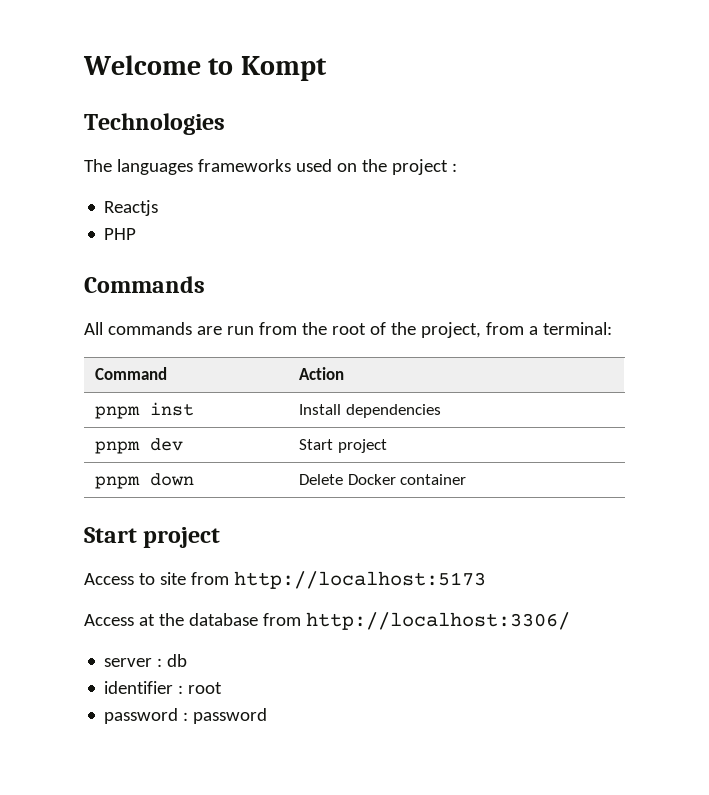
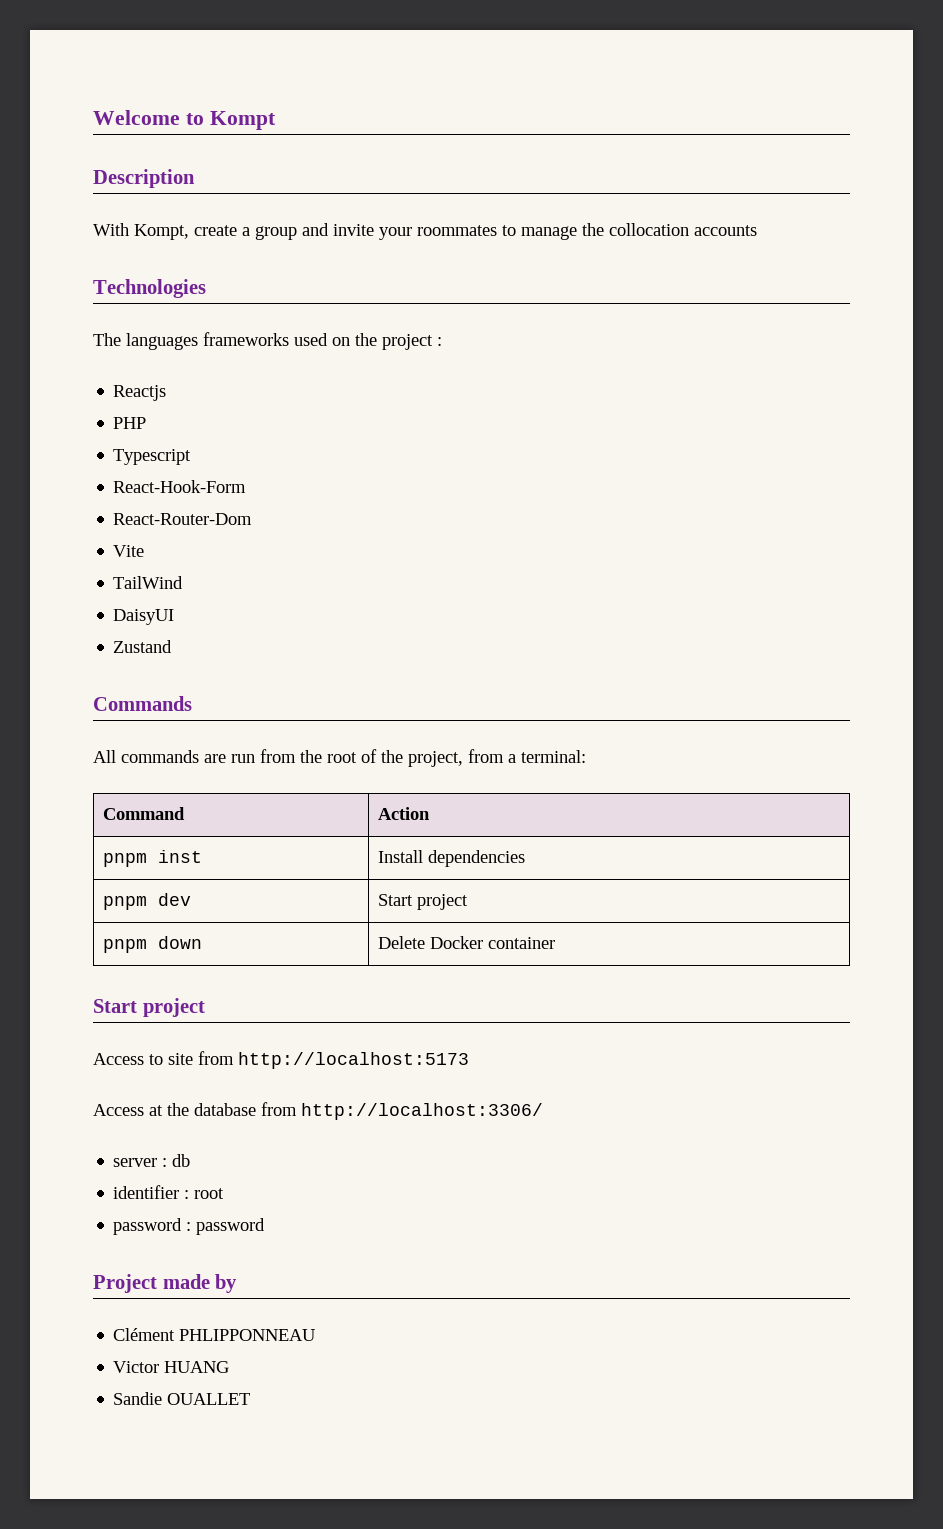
(327, 68) none -> [93,169,195,188] [93,223,757,240] // Description // With Kompt, create a group and invite your roommates to manage the collocation accounts
(137, 234) none -> [113,449,192,465] [113,480,247,493] [113,513,253,525] [113,545,145,557] [113,576,184,589] [113,609,175,625] [113,640,173,653] // Typescript // React-Hook-Form // React-Router-Dom // Vite // TailWind // DaisyUI // Zustand
(268, 716) none -> [93,1274,238,1293] [113,1328,316,1341] [113,1361,230,1373] [113,1392,251,1405] // Project made by // Clément PHLIPPONNEAU // Victor HUANG // Sandie OUALLET

